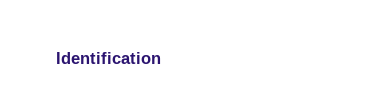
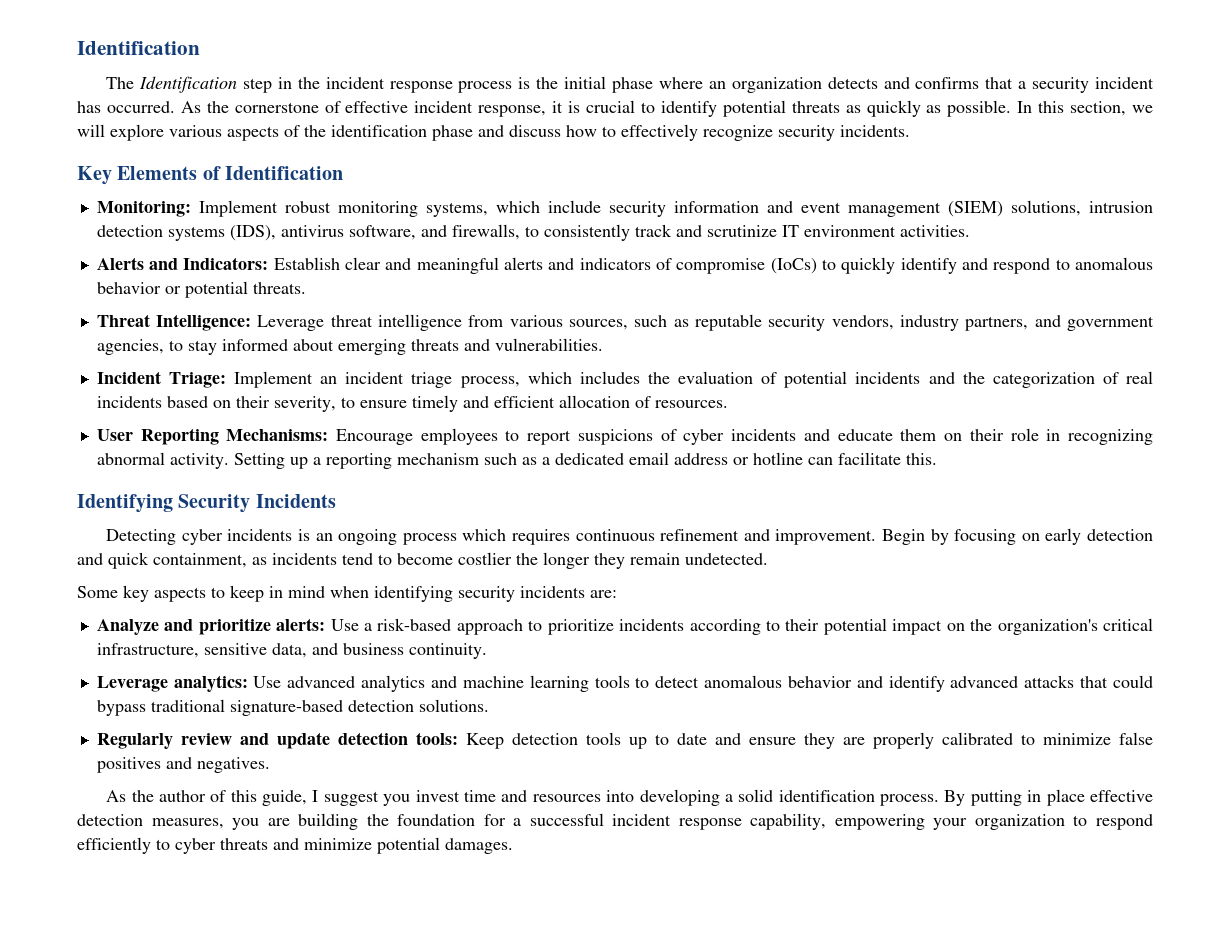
[56,52,161,64] Identification -> [77,41,200,55] [106,76,1155,93] [77,100,1153,117] [77,124,910,141] [77,166,344,185] [96,200,1154,217] [96,224,970,241] [96,257,1154,274] [96,281,306,298] [96,314,1155,331] [96,338,603,355] [96,371,1154,388] [96,395,728,412] [96,428,1154,445] [96,452,937,469] [77,494,336,513] [106,528,1154,545] [77,552,768,569] [77,585,617,602] [96,618,1153,635] [96,643,487,659] [96,675,1153,692] [96,699,489,716] [96,732,1153,749] [96,757,270,773] [106,789,1153,806] [77,813,1153,830] [77,837,513,854] Identification // The Identification step in the incident response process is the initial phase where an organization detects and confirms that a security incident has occurred. As the cornerstone of effective incident response, it is crucial to identify potential threats as quickly as possible. In this section, we will explore various aspects of the identification phase and discuss how to effectively recognize security incidents. // Key Elements of Identification // Monitoring: Implement robust monitoring systems, which include security information and event management (SIEM) solutions, intrusion detection systems (IDS), antivirus software, and firewalls, to consistently track and scrutinize IT environment activities. // Alerts and Indicators: Establish clear and meaningful alerts and indicators of compromise (IoCs) to quickly identify and respond to anomalous behavior or potential threats. // Threat Intelligence: Leverage threat intelligence from various sources, such as reputable security vendors, industry partners, and government agencies, to stay informed about emerging threats and vulnerabilities. // Incident Triage: Implement an incident triage process, which includes the evaluation of potential incidents and the categorization of real incidents based on their severity, to ensure timely and efficient allocation of resources. // User Reporting Mechanisms: Encourage employees to report suspicions of cyber incidents and educate them on their role in recognizing abnormal activity. Setting up a reporting mechanism such as a dedicated email address or hotline can facilitate this. // Identifying Security Incidents // Detecting cyber incidents is an ongoing process which requires continuous refinement and improvement. Begin by focusing on early detection and quick containment, as incidents tend to become costlier the longer they remain undetected. // Some key aspects to keep in mind when identifying security incidents are: // Analyze and prioritize alerts: Use a risk-based approach to prioritize incidents according to their potential impact on the organization's critical infrastructure, sensitive data, and business continuity. // Leverage analytics: Use advanced analytics and machine learning tools to detect anomalous behavior and identify advanced attacks that could bypass traditional signature-based detection solutions. // Regularly review and update detection tools: Keep detection tools up to date and ensure they are properly calibrated to minimize false positives and negatives. // As the author of this guide, I suggest you invest time and resources into developing a solid identification process. By putting in place effective detection measures, you are building the foundation for a successful incident response capability, empowering your organization to respond efficiently to cyber threats and minimize potential damages.

